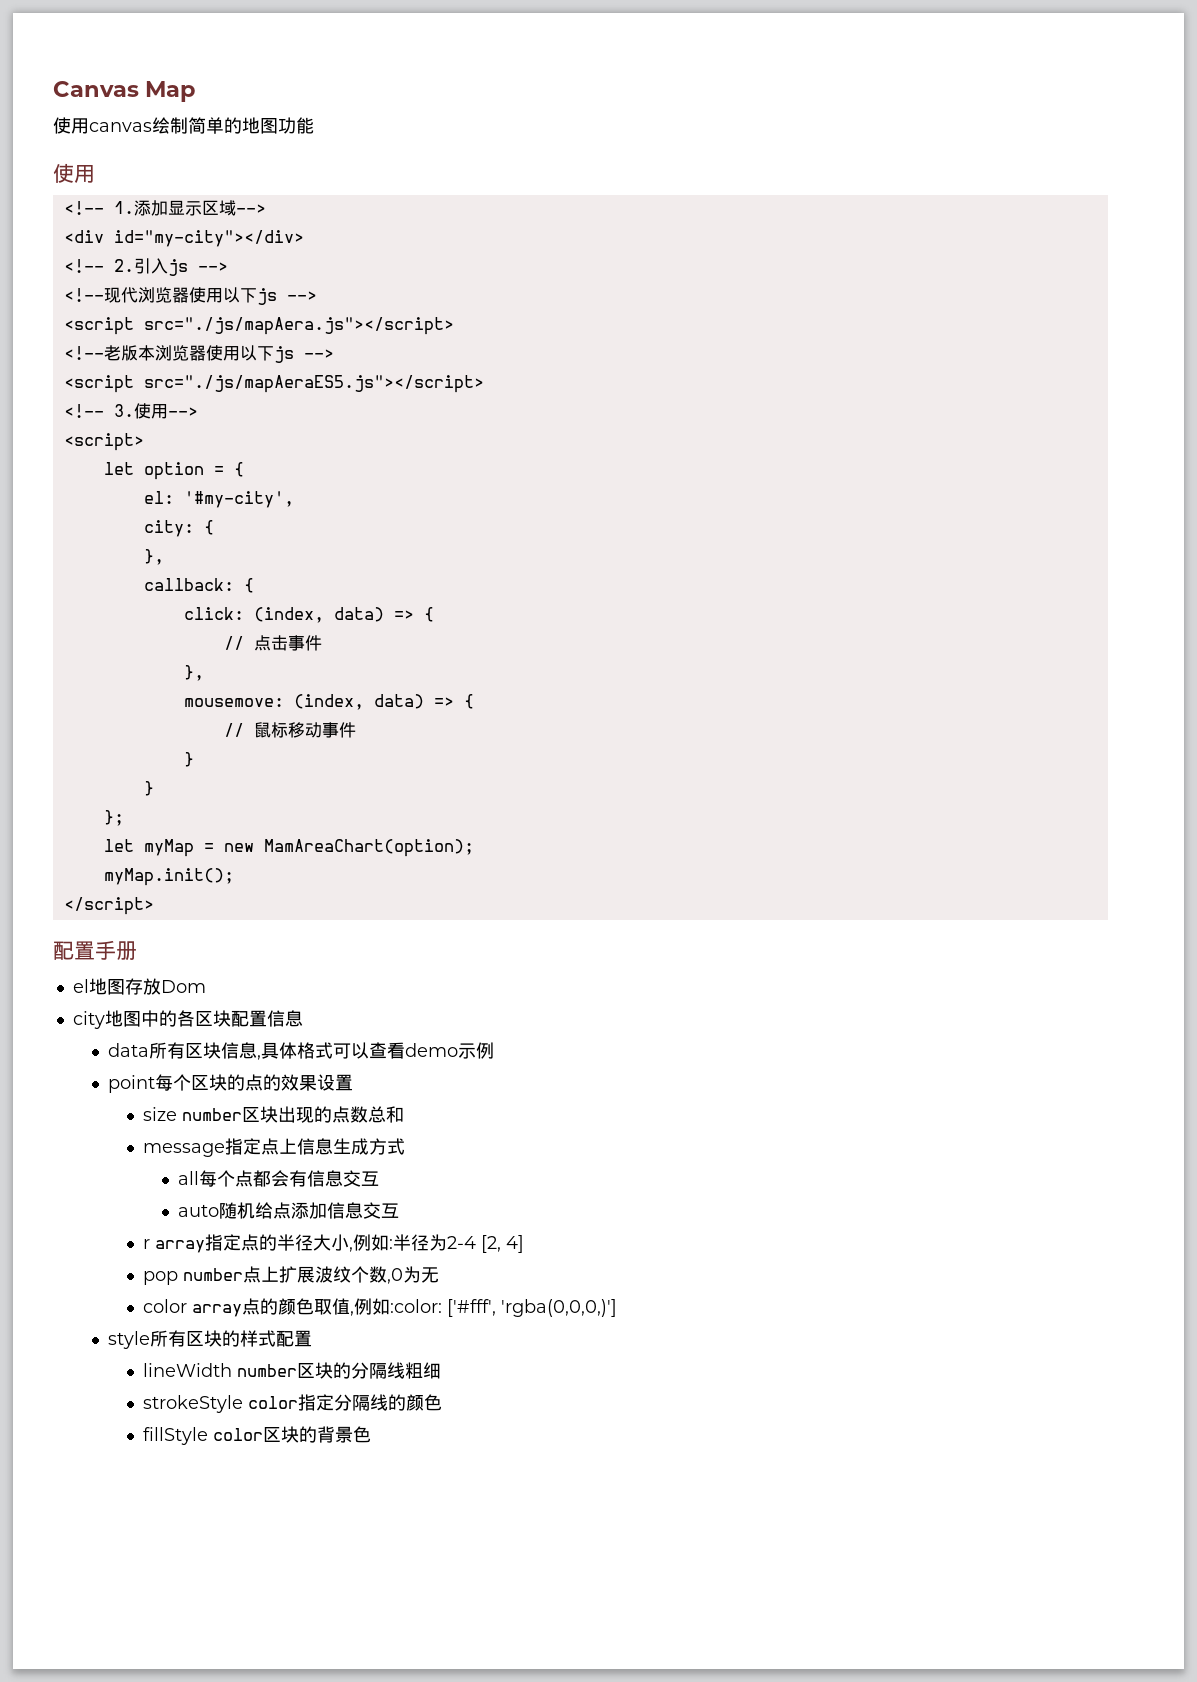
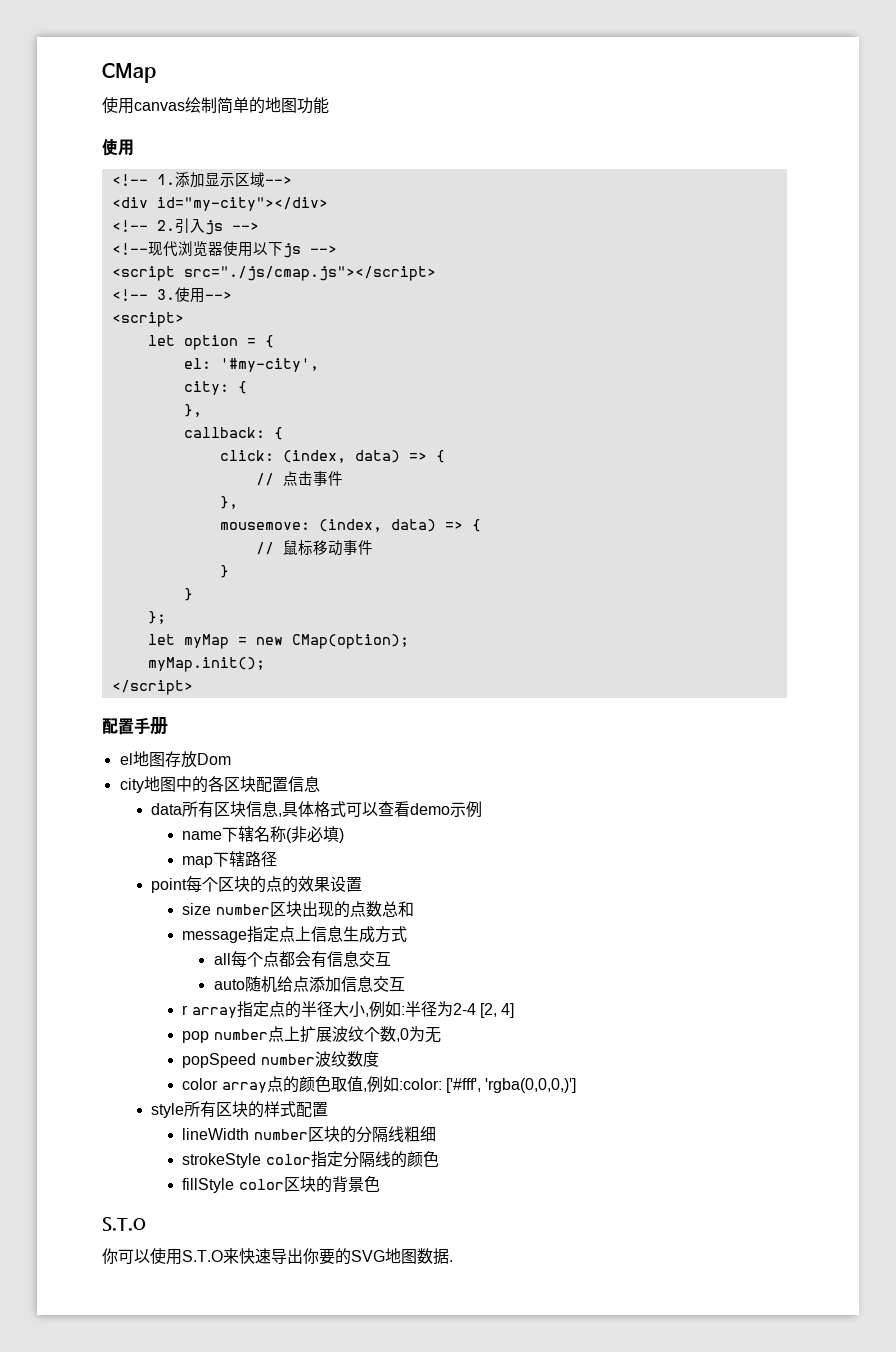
[53,81,197,102] Canvas Map -> [102,63,156,83] CMap
[143,317,454,335] [63,345,334,363] [63,375,484,393] src="./js/mapAera.js"></script> // <!--老版本浏览器使用以下js --> // <script src="./js/mapAeraES5.js"></script> -> [183,266,436,281] src="./js/cmap.js"></script>
[263,839,474,857] MamAreaChart(option); -> [291,634,409,649] CMap(option);
(494, 1050) none -> [182,826,345,843] [182,851,278,868] // name下辖名称(非必填) // map下辖路径
(439, 1275) none -> [182,1051,379,1068] // popSpeed number波纹数度
(371, 1434) none -> [102,1217,146,1231] [102,1248,453,1265] // S.T.O // 你可以使用S.T.O来快速导出你要的SVG地图数据.

